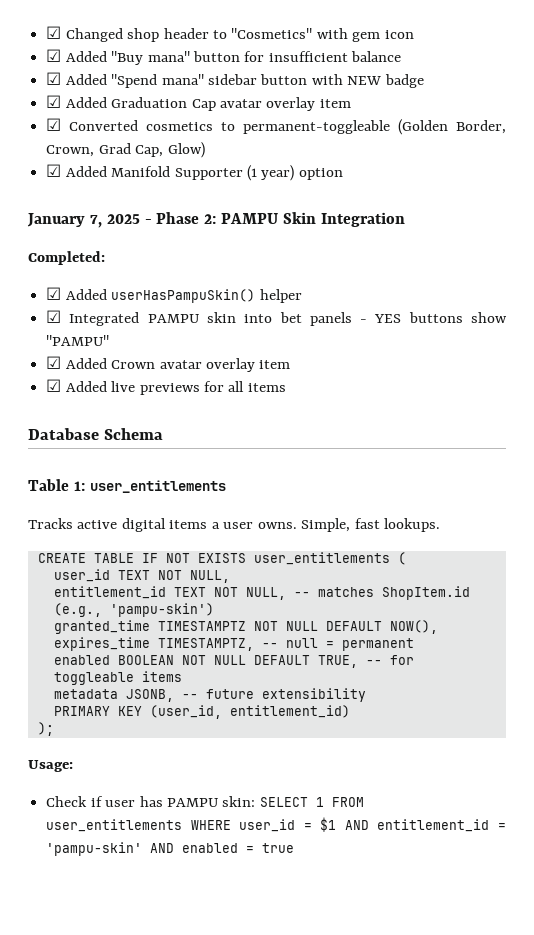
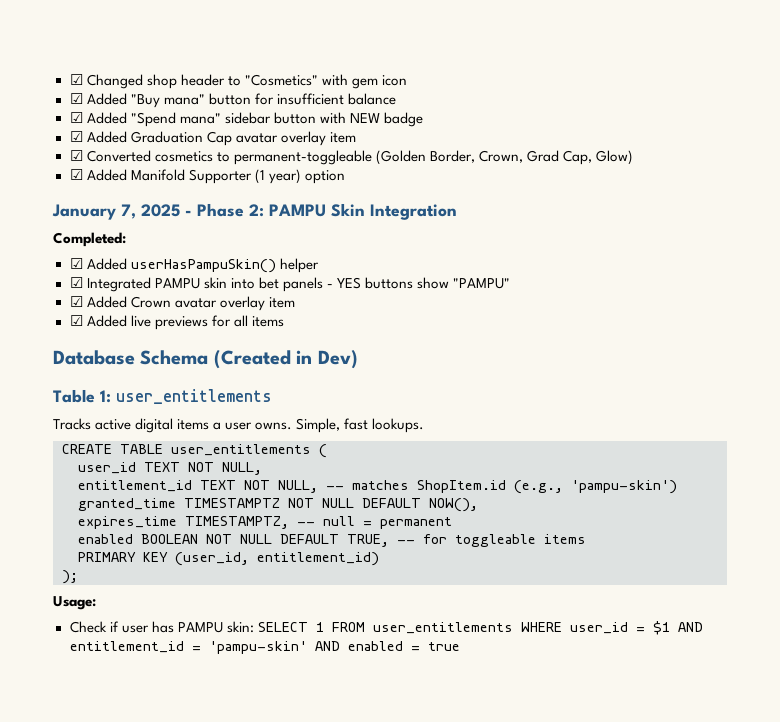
(164, 434) none -> [213,350,358,369] (Created in Dev)
[141,553,246,563] IF NOT EXISTS -> (163, 449) none
[53,688,366,702] // metadata JSONB, -- future extensibility -> (586, 539) none

